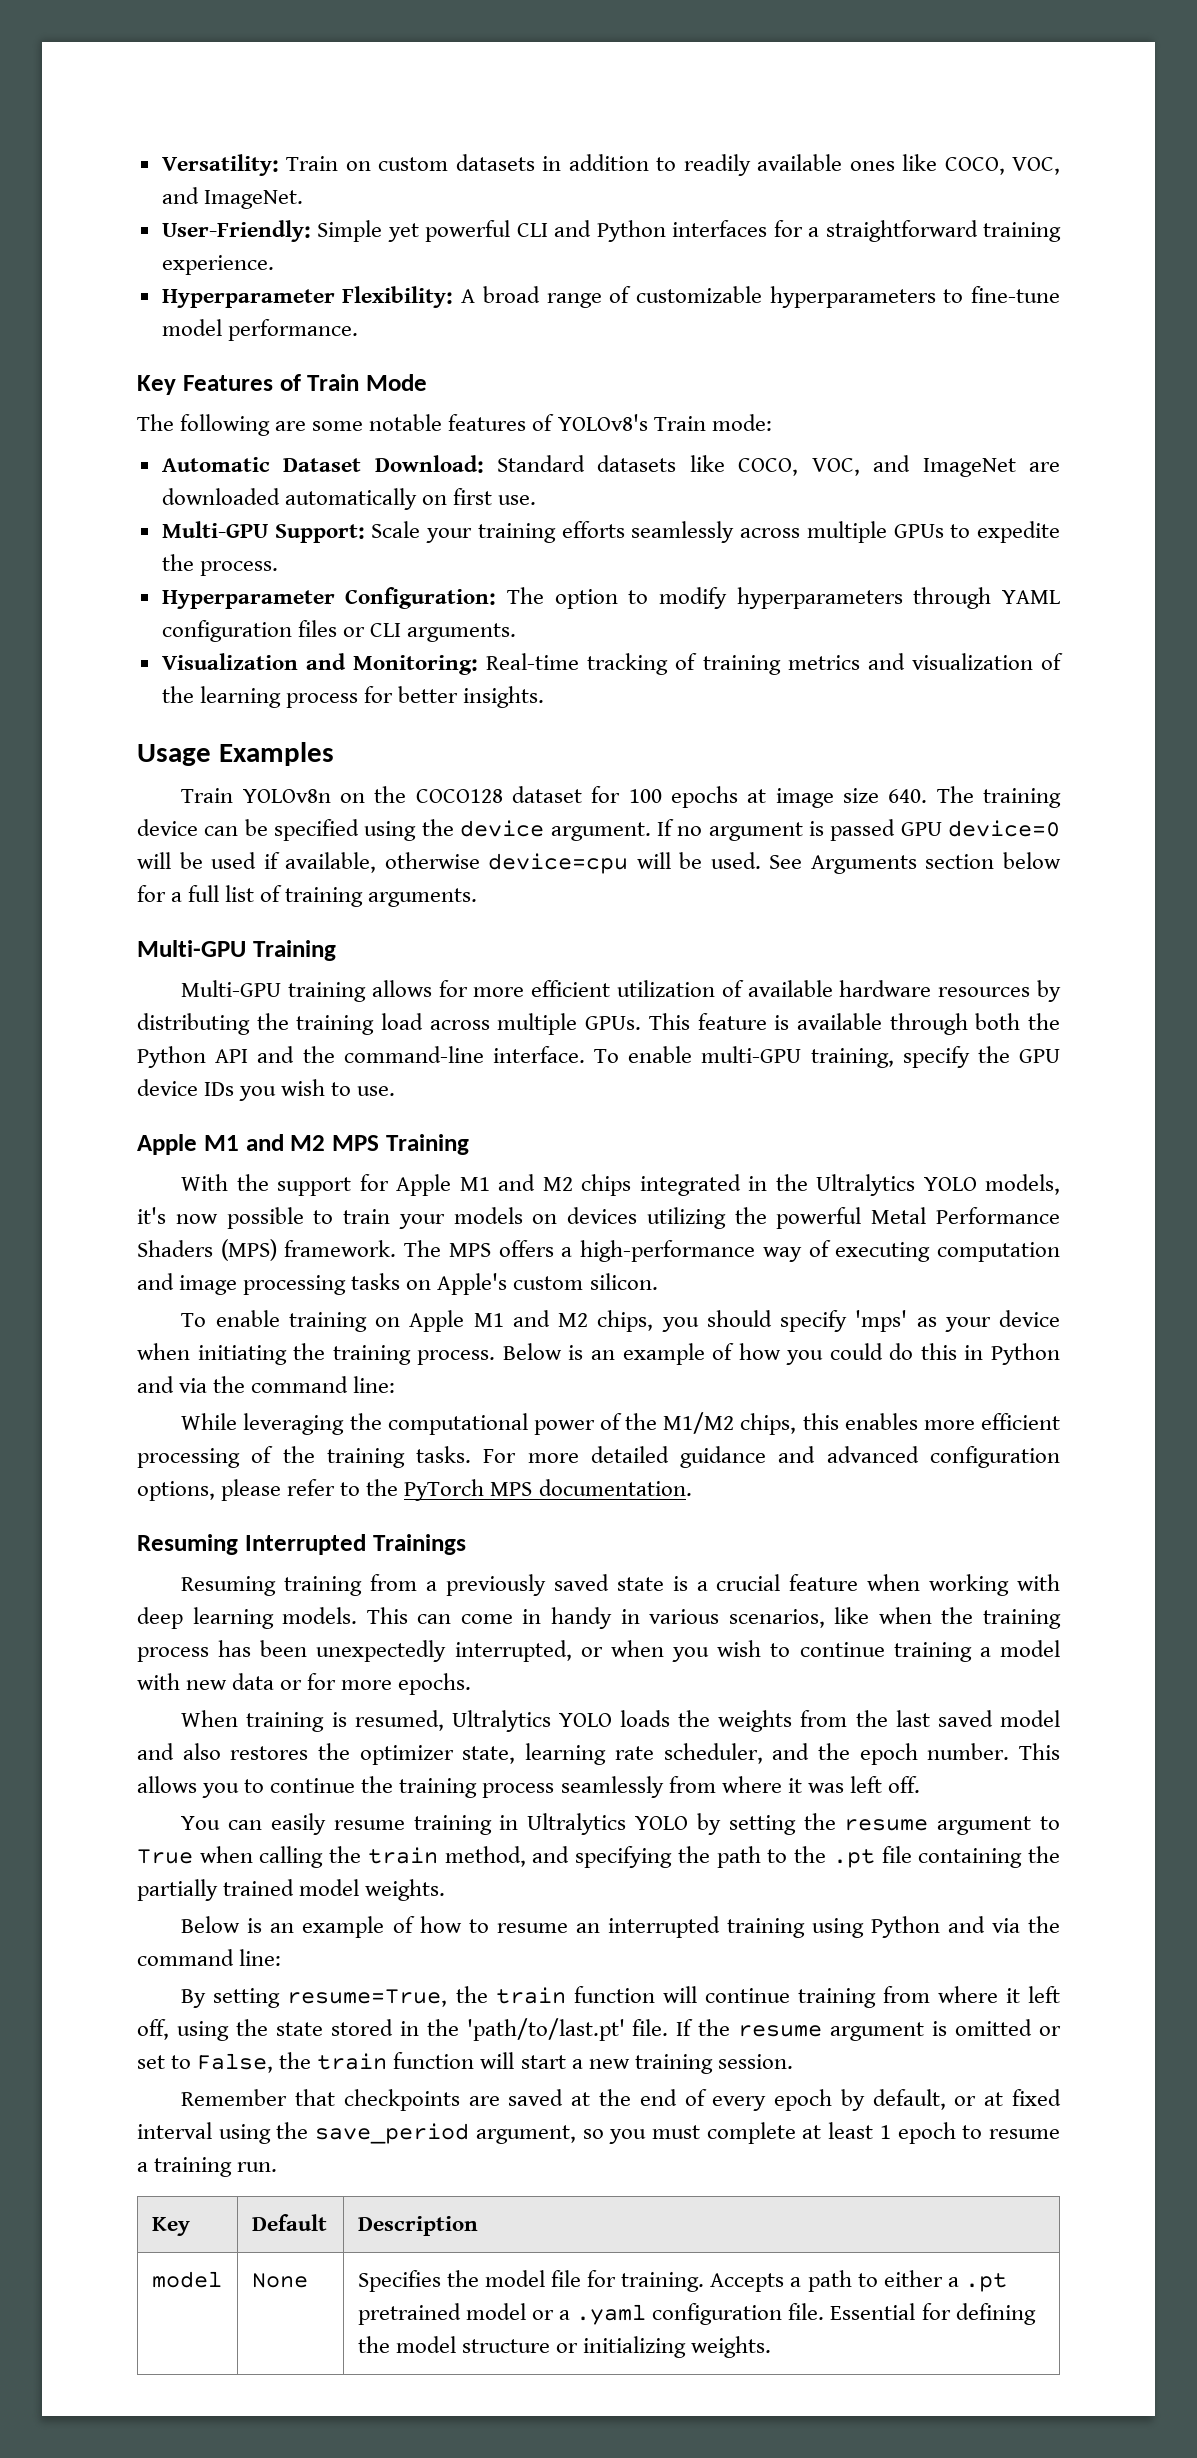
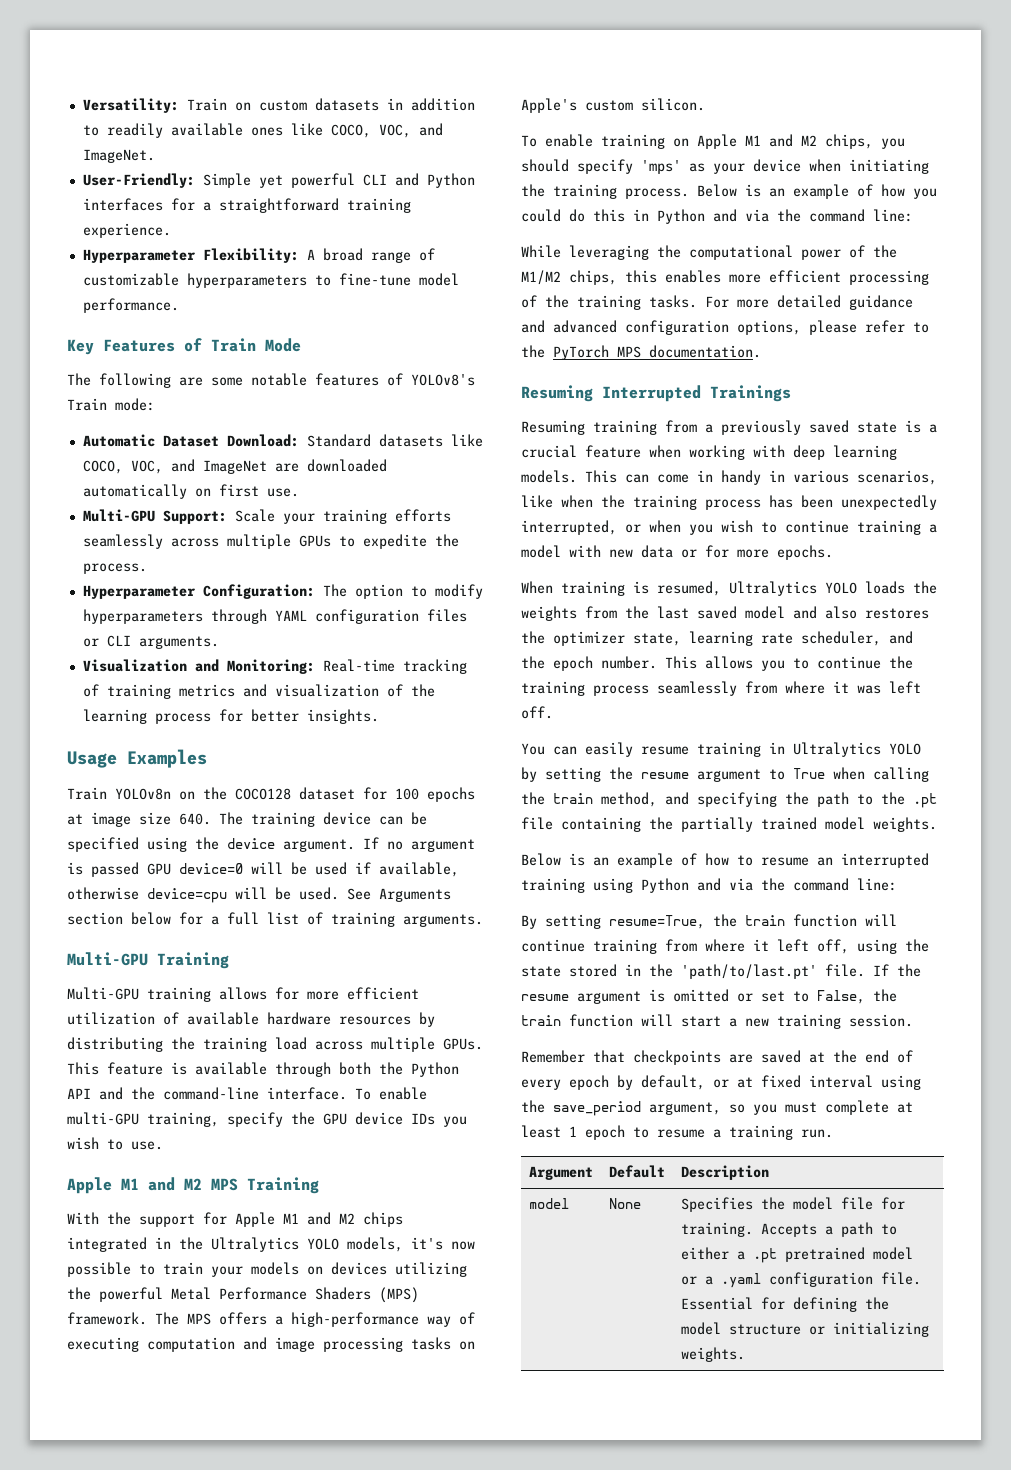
[151,2217,190,2236] Key -> [528,1166,593,1180] Argument

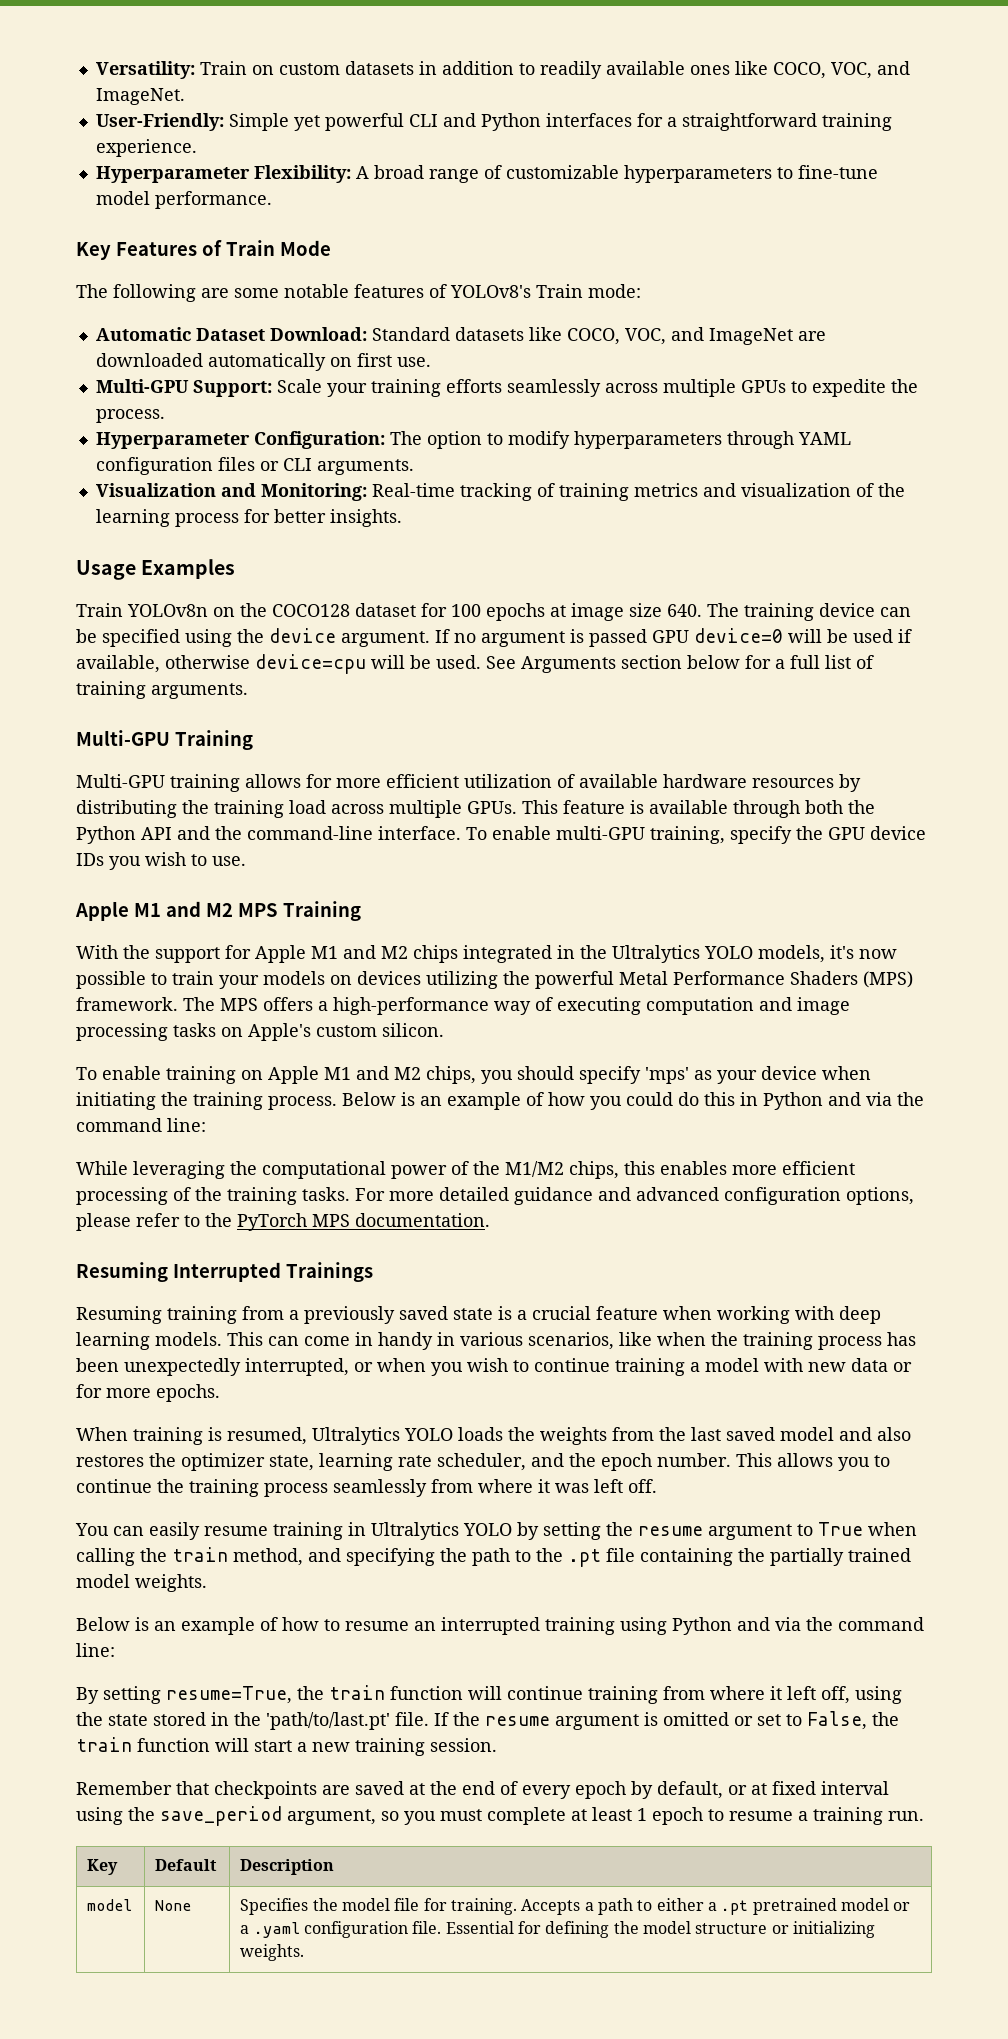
[528,1166,593,1180] Argument -> [87,1859,119,1875] Key

